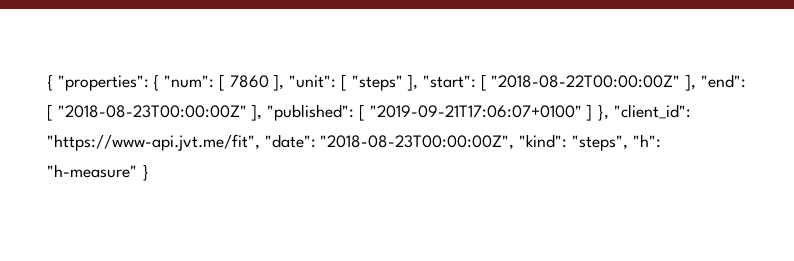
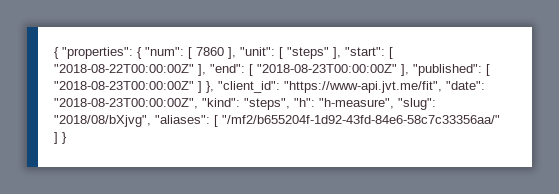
[369,105,582,118] "2019-09-21T17:06:07+0100" -> [54,81,194,90] "2018-08-23T00:00:00Z"
[47,164,137,178] "h-measure" -> [319,98,436,110] [54,115,500,127] [54,132,58,144] "h-measure", "slug": "2018/08/bXjvg", "aliases": [ "/mf2/b655204f-1d92-43fd-84e6-58c7c33356aa/" ]

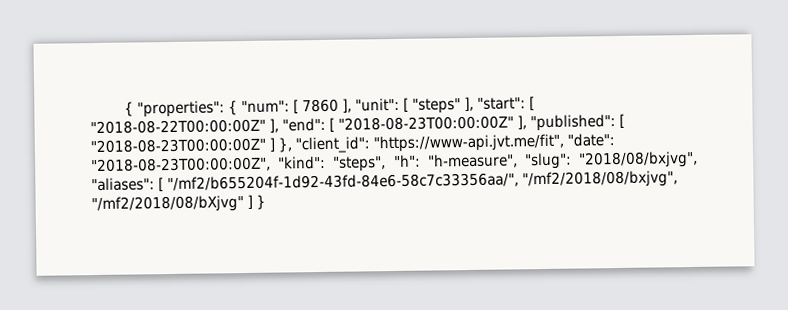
[54,115,151,127] "2018/08/bXjvg", -> [578,150,699,169] "2018/08/bxjvg",
[222,115,500,124] "/mf2/b655204f-1d92-43fd-84e6-58c7c33356aa/" -> [167,170,679,192] [91,195,244,214] "/mf2/b655204f-1d92-43fd-84e6-58c7c33356aa/", "/mf2/2018/08/bxjvg", "/mf2/2018/08/bXjvg"

